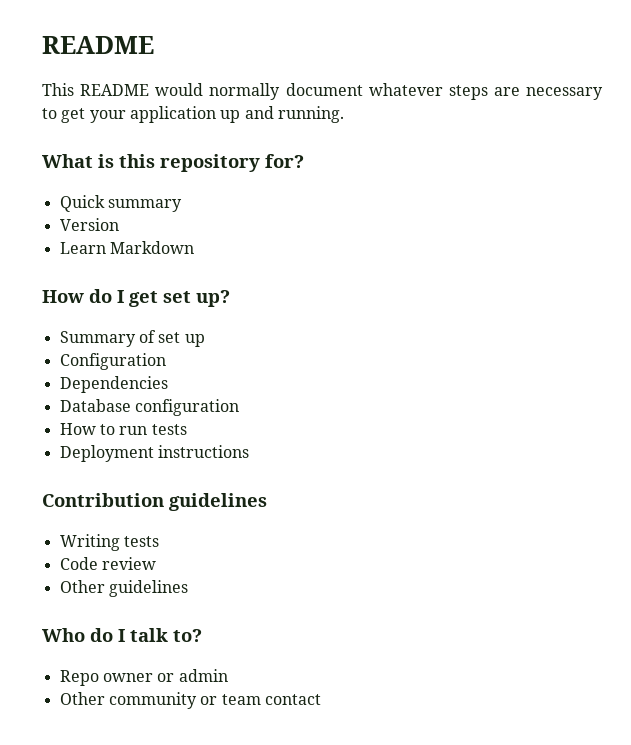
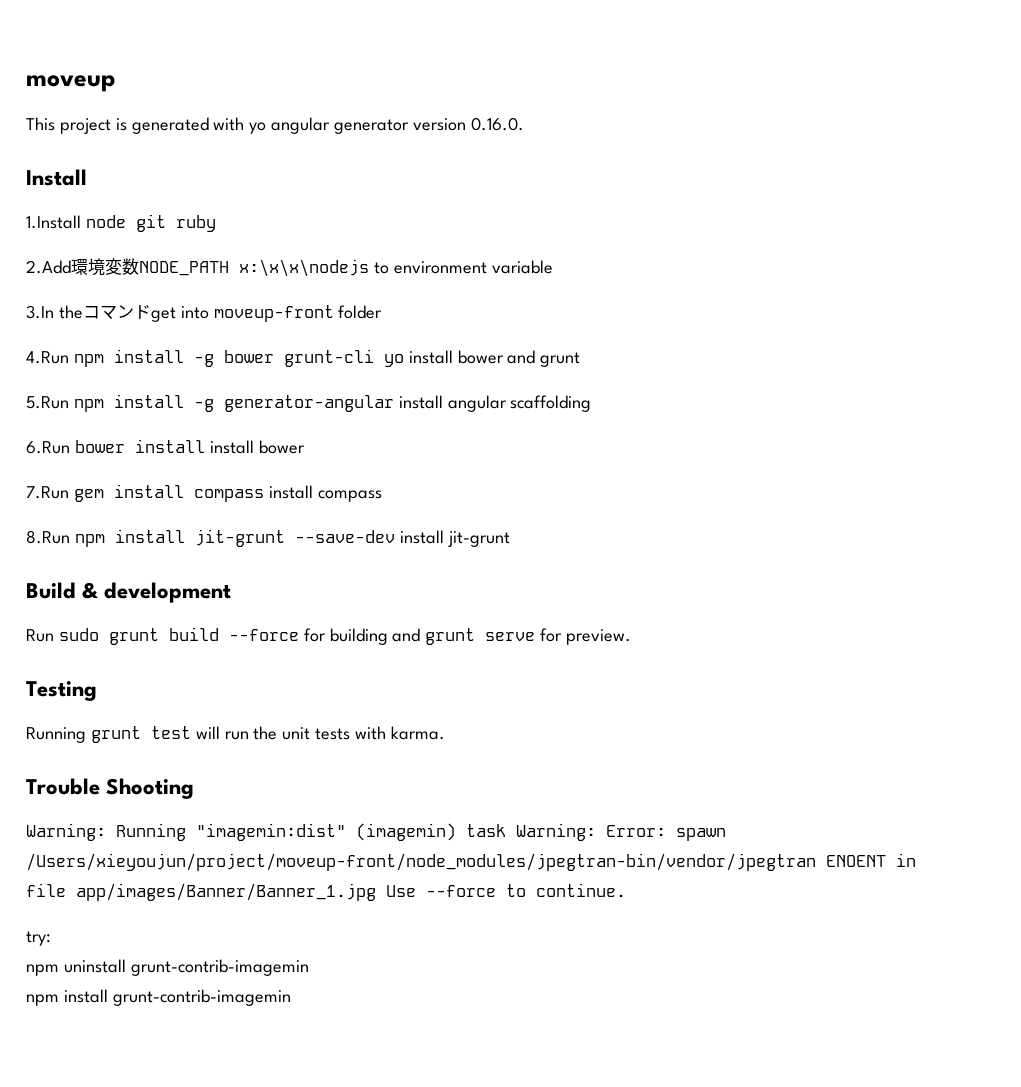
[42,36,154,54] README -> [26,75,115,92] moveup
[80,83,603,100] [42,106,344,123] [42,154,304,172] [59,195,182,212] [59,218,119,231] [59,241,194,254] [42,289,230,307] [59,330,205,347] [59,353,166,370] [59,376,168,393] [59,399,239,416] [59,423,187,435] [59,445,249,462] [42,493,267,511] [59,534,159,551] [59,557,156,570] [59,580,188,597] [42,628,202,642] [59,669,228,686] [59,692,321,709] README would normally document whatever steps are necessary to get your application up and running. // What is this repository for? // Quick summary // Version // Learn Markdown // How do I get set up? // Summary of set up // Configuration // Dependencies // Database configuration // How to run tests // Deployment instructions // Contribution guidelines // Writing tests // Code review // Other guidelines // Who do I talk to? // Repo owner or admin // Other community or team contact -> [59,117,524,134] [26,169,87,186] [26,214,216,232] [26,258,553,277] [26,305,383,322] [26,349,581,367] [26,394,592,412] [26,439,305,454] [26,484,382,502] [26,529,510,547] [26,582,232,603] [26,627,632,645] [26,681,97,701] [26,726,445,743] [26,778,195,799] [26,823,726,841] [26,853,916,871] [26,883,626,901] [26,931,51,946] [26,959,309,976] [26,989,291,1006] project is generated with yo angular generator version 0.16.0. // Install // 1.Install node git ruby // 2.Add環境変数NODE_PATH x:\x\x\nodejs to environment variable // 3.In theコマンドget into moveup-front folder // 4.Run npm install -g bower grunt-cli yo install bower and grunt // 5.Run npm install -g generator-angular install angular scaffolding // 6.Run bower install install bower // 7.Run gem install compass install compass // 8.Run npm install jit-grunt --save-dev install jit-grunt // Build & development // Run sudo grunt build --force for building and grunt serve for preview. // Testing // Running grunt test will run the unit tests with karma. // Trouble Shooting // Warning: Running "imagemin:dist" (imagemin) task Warning: Error: spawn /Users/xieyoujun/project/moveup-front/node_modules/jpegtran-bin/vendor/jpegtran ENOENT in file app/images/Banner/Banner_1.jpg Use --force to continue. // try: // npm uninstall grunt-contrib-imagemin // npm install grunt-contrib-imagemin

